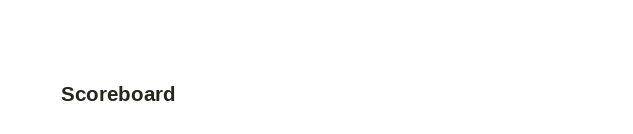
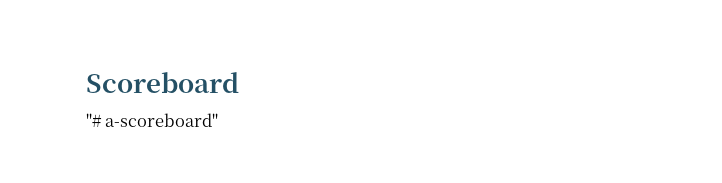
(176, 93) none -> [86,113,219,127] // "# a-scoreboard"

